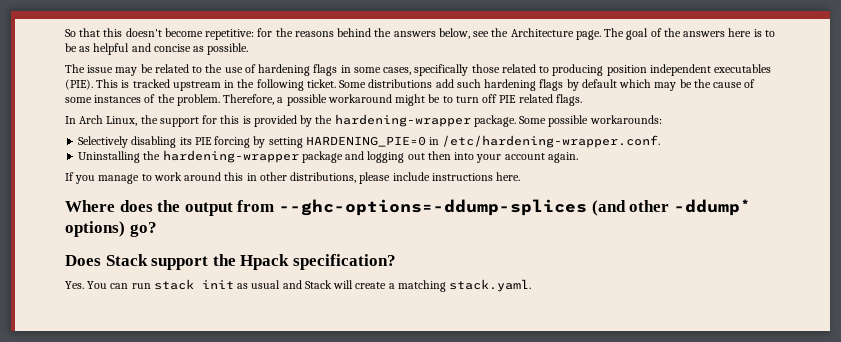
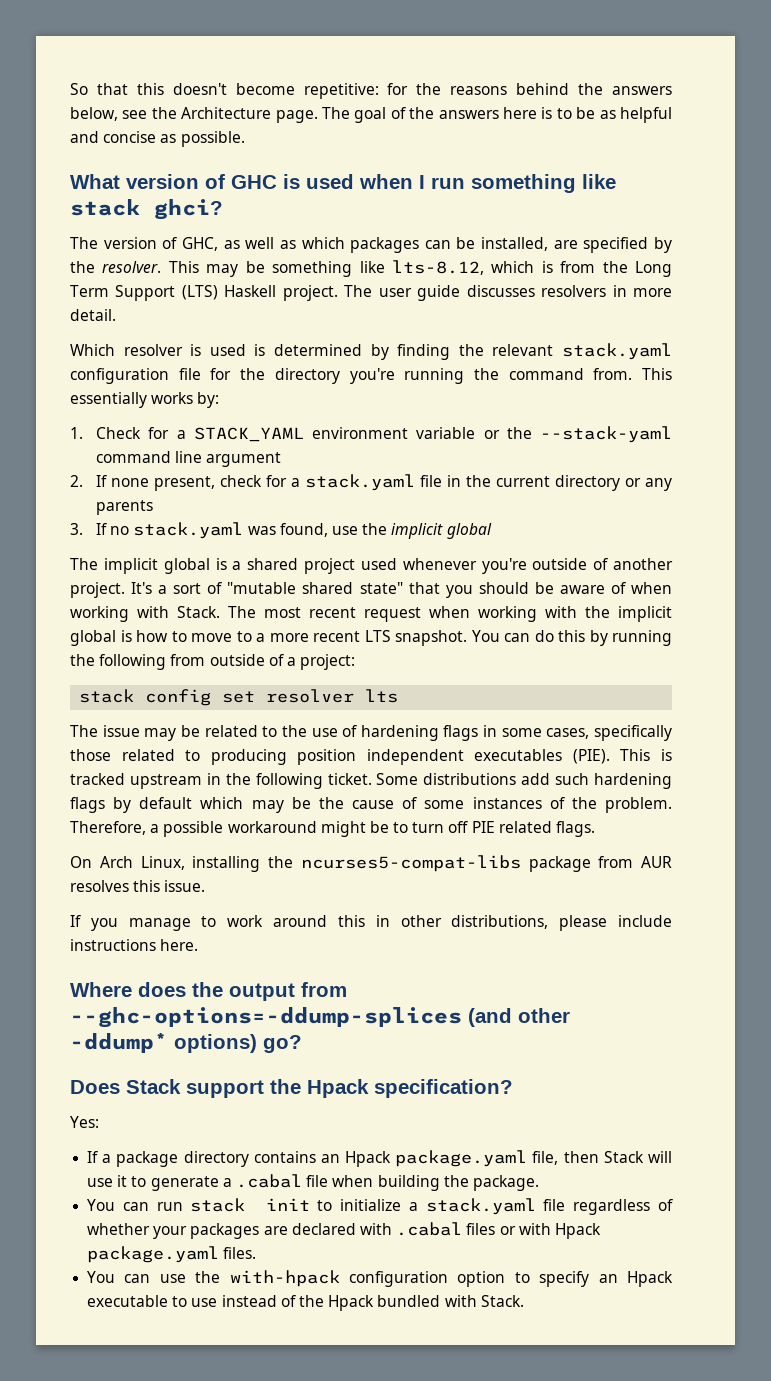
(249, 49) none -> [70,174,616,193] [70,199,223,220] [70,237,673,253] [70,260,672,277] [70,285,672,301] [70,309,116,321] [70,343,673,360] [70,368,672,384] [70,392,220,408] [70,426,672,443] [96,451,282,467] [70,474,672,491] [96,500,154,515] [70,522,492,539] [70,558,673,574] [70,582,672,598] [70,606,672,622] [70,630,672,646] [70,654,356,670] [79,689,399,706] // What version of GHC is used when I run something like stack ghci? // The version of GHC, as well as which packages can be installed, are specified by the resolver. This may be something like lts-8.12, which is from the Long Term Support (LTS) Haskell project. The user guide discusses resolvers in more detail. // Which resolver is used is determined by finding the relevant stack.yaml configuration file for the directory you're running the command from. This essentially works by: // 1. Check for a STACK_YAML environment variable or the --stack-yaml command line argument // 2. If none present, check for a stack.yaml file in the current directory or any parents // 3. If no stack.yaml was found, use the implicit global // The implicit global is a shared project used whenever you're outside of another project. It's a sort of "mutable shared state" that you should be aware of when working with Stack. The most recent request when working with the implicit global is how to move to a more recent LTS snapshot. You can do this by running the following from outside of a project: // stack config set resolver lts
[65,116,76,124] In -> [70,856,92,868] On
[140,114,662,127] [78,135,661,148] [78,150,578,163] the support for this is provided by the hardening-wrapper package. Some possible workarounds: // Selectively disabling its PIE forcing by setting HARDENING_PIE=0 in /etc/hardening-wrapper.conf. // Uninstalling the hardening-wrapper package and logging out then into your account again. -> [192,855,672,872] [70,880,206,892] installing the ncurses5-compat-libs package from AUR resolves this issue.
[65,281,84,289] Yes. -> [70,1116,99,1128] [87,1150,672,1167] [87,1174,539,1191] Yes: // If a package directory contains an Hpack package.yaml file, then Stack will use it to generate a .cabal file when building the package. //
[237,279,532,292] as usual and Stack will create a matching stack.yaml. -> [317,1198,673,1215] [87,1222,601,1239] [87,1246,257,1263] [87,1270,673,1287] [87,1295,524,1311] to initialize a stack.yaml file regardless of whether your packages are declared with .cabal files or with Hpack package.yaml files. // You can use the with-hpack configuration option to specify an Hpack executable to use instead of the Hpack bundled with Stack.

